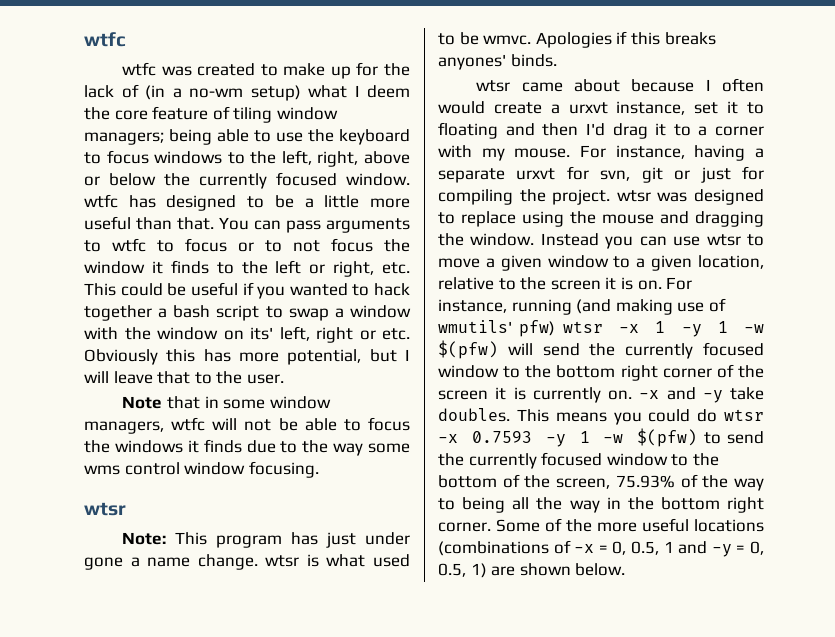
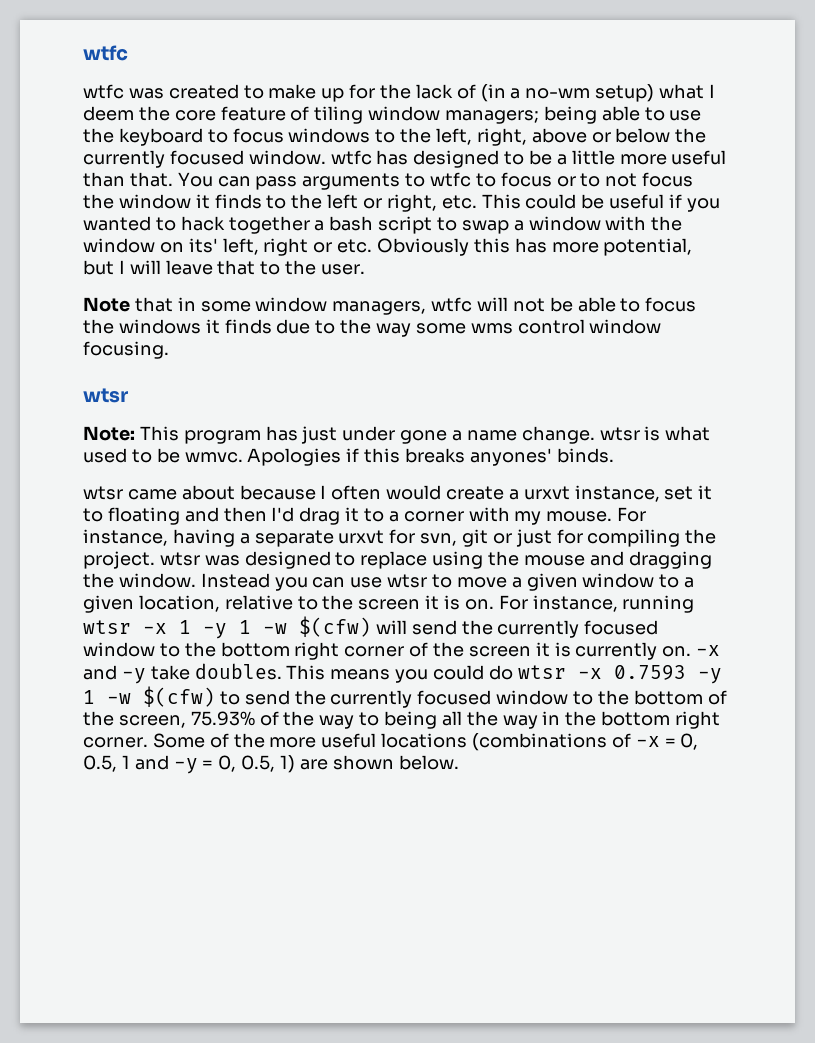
[576,298,726,315] [438,320,556,337] (and making use of wmutils' pfw) -> (695, 604) none
[438,340,498,359] $(pfw) -> [299,616,371,637] $(cfw)
[637,428,698,447] $(pfw) -> [143,686,215,707] $(cfw)

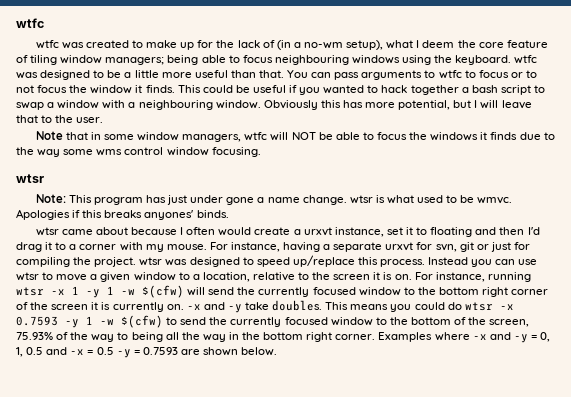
[595,84,655,102] setup) -> [346,40,384,50] setup),
[669,110,702,121] [83,128,707,146] [83,150,409,168] use the keyboard to focus windows to the left, right, above or below the currently focused window. wtfc has -> [242,55,538,65] [16,72,38,79] focus neighbouring windows using the keyboard. wtfc was
[214,194,477,212] finds to the left or right, etc. -> [145,85,175,93] finds.
[651,216,683,231] [83,238,373,256] the window on its' left, right or etc. -> [128,100,261,110] a neighbouring window.
[512,298,545,312] not -> [291,132,316,140] NOT
[360,551,712,569] [83,573,196,588] replace using the mouse and dragging the window. -> [256,255,426,267] speed up/replace this process.
[83,595,134,613] given -> (200, 277) none
[152,733,699,751] [83,755,296,774] Some of the more useful locations (combinations of -x = 0, 0.5, 1 and -y = 0, 0.5, 1) -> [378,332,551,343] [16,347,178,358] Examples where -x and -y = 0, 1, 0.5 and -x = 0.5 -y = 0.7593

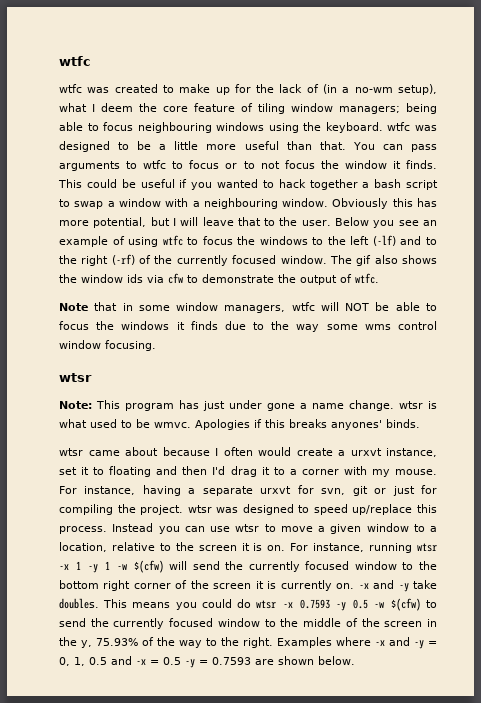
(104, 120) none -> [335,217,438,228] [59,235,438,247] [59,254,438,266] [59,273,379,285] Below you see an example of using wtfc to focus the windows to the left (-lf) and to the right (-rf) of the currently focused window. The gif also shows the window ids via cfw to demonstrate the output of wtfc.
[86,316,93,325] 1 -> [352,599,368,609] 0.5
[410,317,530,327] bottom of the screen, -> [303,618,438,627] [59,637,92,648] middle of the screen in the y,
[131,332,376,342] being all the way in the bottom right corner. -> [221,637,273,648] the right.

